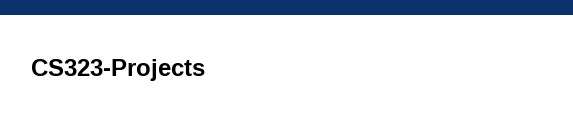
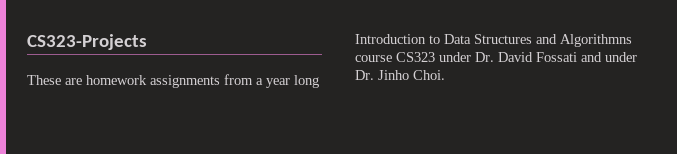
(205, 70) none -> [27,74,319,88] [355,34,632,47] [355,52,637,62] [355,70,445,80] // These are homework assignments from a year long Introduction to Data Structures and Algorithmns course CS323 under Dr. David Fossati and under Dr. Jinho Choi.

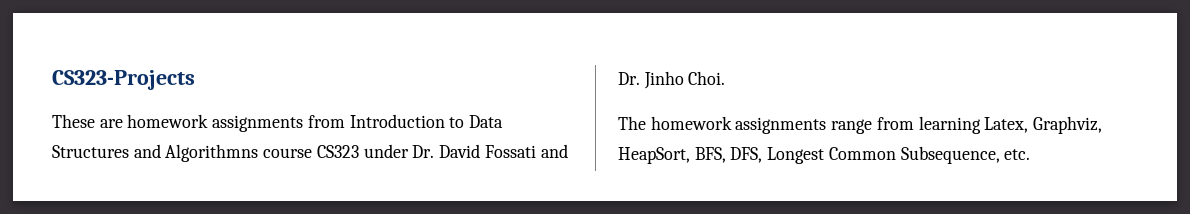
[256,75,319,88] a year long -> (345, 121) none
[605,52,637,62] under -> (568, 151) none
(445, 75) none -> [618,116,1103,134] [618,146,1031,164] // The homework assignments range from learning Latex, Graphviz, HeapSort, BFS, DFS, Longest Common Subsequence, etc.

